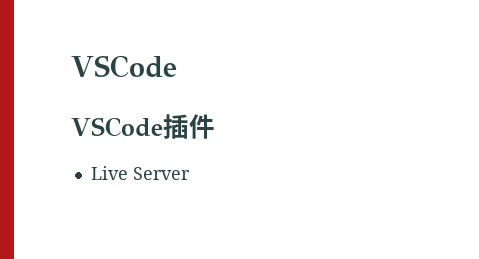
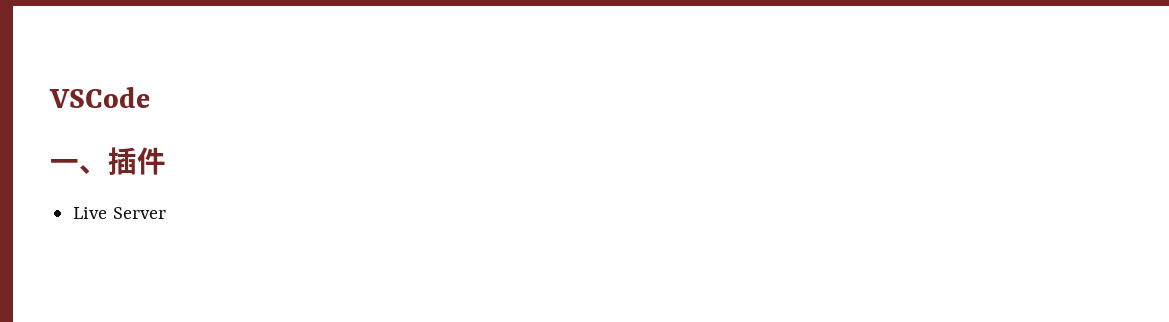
[71,117,163,137] VSCode -> [50,159,108,174] 一、

